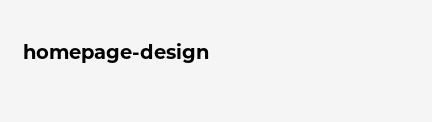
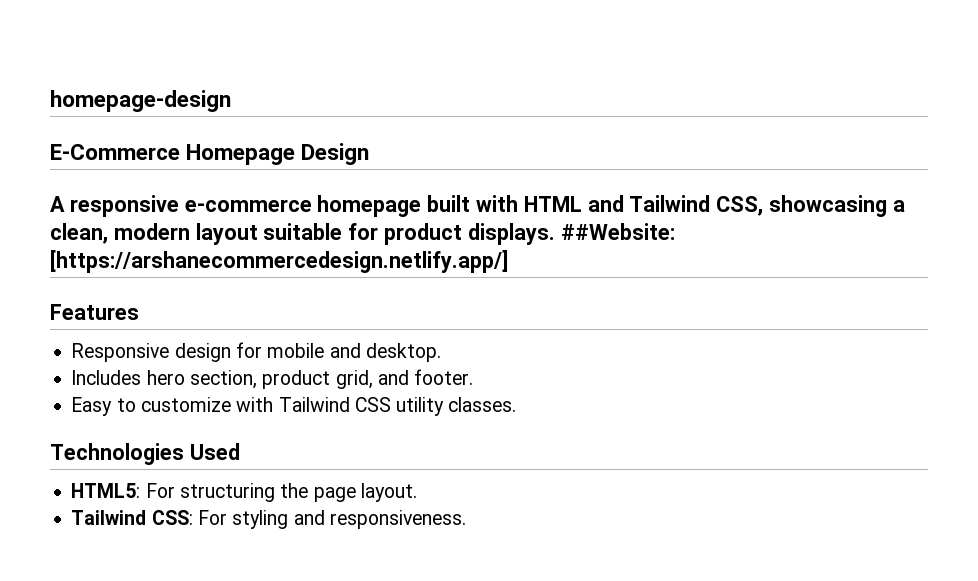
(209, 53) none -> [50,143,370,165] [50,195,905,217] [50,223,675,245] [50,250,508,273] [50,304,139,320] [71,342,441,362] [71,369,474,389] [71,397,517,416] [50,443,240,465] [71,483,417,502] [71,510,466,529] // E-Commerce Homepage Design // A responsive e-commerce homepage built with HTML and Tailwind CSS, showcasing a clean, modern layout suitable for product displays. ##Website: [https://arshanecommercedesign.netlify.app/] // Features // Responsive design for mobile and desktop. // Includes hero section, product grid, and footer. // Easy to customize with Tailwind CSS utility classes. // Technologies Used // HTML5: For structuring the page layout. // Tailwind CSS: For styling and responsiveness.

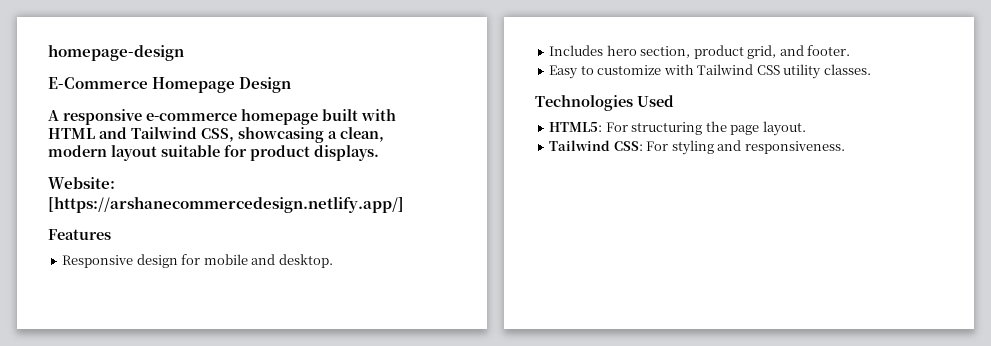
[560,223,675,240] ##Website: -> [48,177,115,189] // Website:

